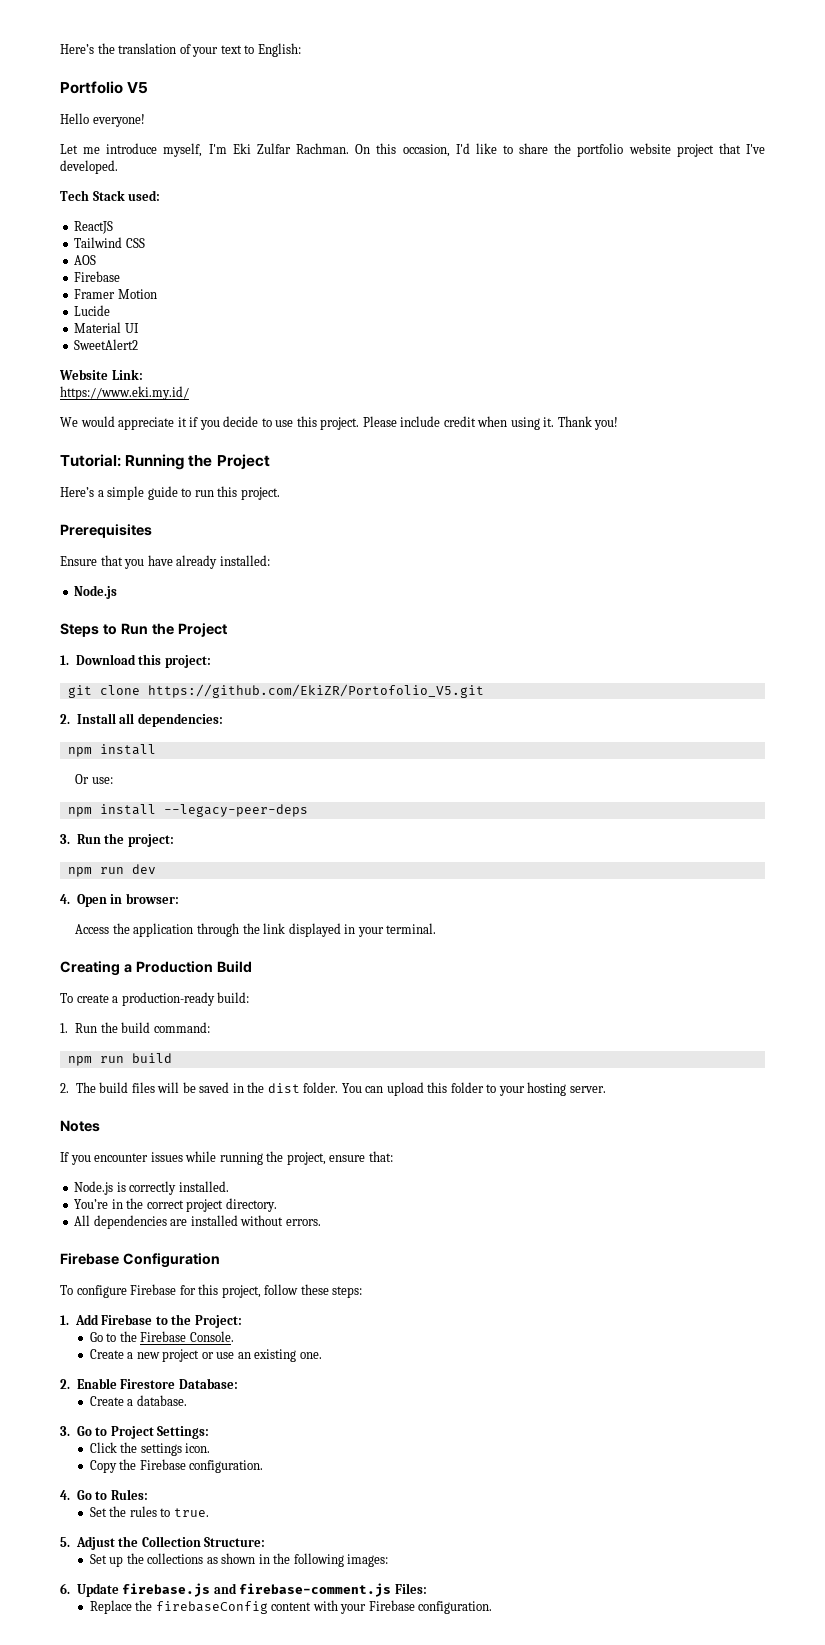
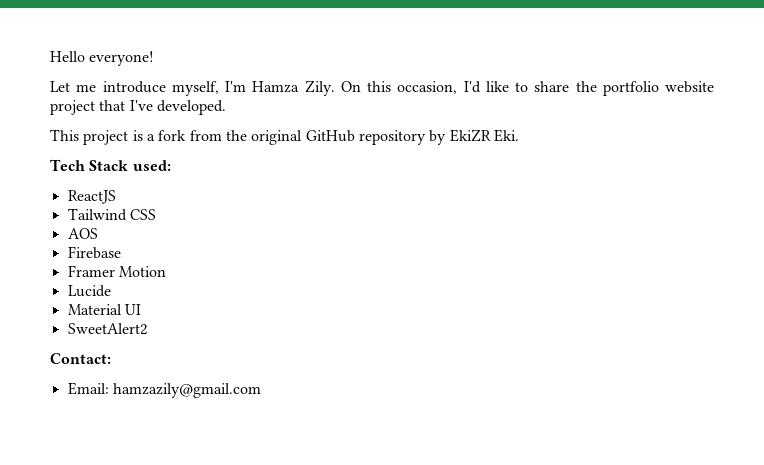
[60,43,301,57] [60,81,149,94] Here’s the translation of your text to English: // Portfolio V5 // -> (50, 56) none
[232,143,350,154] Eki Zulfar Rachman. -> [252,80,335,96] Hamza Zily.
(118, 167) none -> [50,129,519,145] // This project is a fork from the original GitHub repository by EkiZR Eki.
[59,369,143,380] [60,386,189,400] [60,416,619,430] [60,454,270,470] [60,486,280,500] [60,524,152,538] [60,555,270,569] [74,585,118,599] [60,623,227,637] [60,654,211,668] [67,684,484,698] [60,713,223,727] [67,744,156,757] [75,774,113,784] [67,804,308,817] [60,833,174,847] [67,864,156,877] [60,893,179,907] [75,923,437,937] [60,961,252,976] [60,992,250,1006] [60,1022,210,1033] [67,1053,172,1066] [60,1082,606,1096] [60,1120,100,1132] [60,1151,393,1165] [74,1181,229,1195] [74,1198,277,1212] [74,1215,321,1229] [60,1253,220,1268] [60,1284,363,1298] [60,1314,242,1328] [89,1331,234,1342] [89,1349,322,1362] [60,1378,238,1389] [89,1395,187,1406] [60,1426,210,1439] [89,1442,211,1456] [89,1459,264,1473] [60,1489,148,1500] [89,1506,209,1517] [60,1536,266,1550] [89,1553,389,1567] [60,1583,427,1597] [89,1600,493,1614] Website Link: // https://www.eki.my.id/ // We would appreciate it if you decide to use this project. Please include credit when using it. Thank you! // Tutorial: Running the Project // Here’s a simple guide to run this project. // Prerequisites // Ensure that you have already installed: // Node.js // Steps to Run the Project // 1. Download this project: // git clone https://github.com/EkiZR/Portofolio_V5.git // 2. Install all dependencies: // npm install // Or use: // npm install --legacy-peer-deps // 3. Run the project: // npm run dev // 4. Open in browser: // Access the application through the link displayed in your terminal. // Creating a Production Build // To create a production-ready build: // 1. Run the build command: // npm run build // 2. The build files will be saved in the dist folder. You can upload this folder to your hosting server. // Notes // If you encounter issues while running the project, ensure that: // Node.js is correctly installed. // You’re in the correct project directory. // All dependencies are installed without errors. // Firebase Configuration // To configure Firebase for this project, follow these steps: // 1. Add Firebase to the Project: // Go to the Firebase Console. // Create a new project or use an existing one. // 2. Enable Firestore Database: // Create a database. // 3. Go to Project Settings: // Click the settings icon. // Copy the Firebase configuration. // 4. Go to Rules: // Set the rules to true. // 5. Adjust the Collection Structure: // Set up the collections as shown in the following images: // 6. Update firebase.js and firebase-comment.js Files: // Replace the firebaseConfig content with your Firebase configuration. -> [50,353,111,364] [67,382,261,398] Contact: // Email: hamzazily@gmail.com

